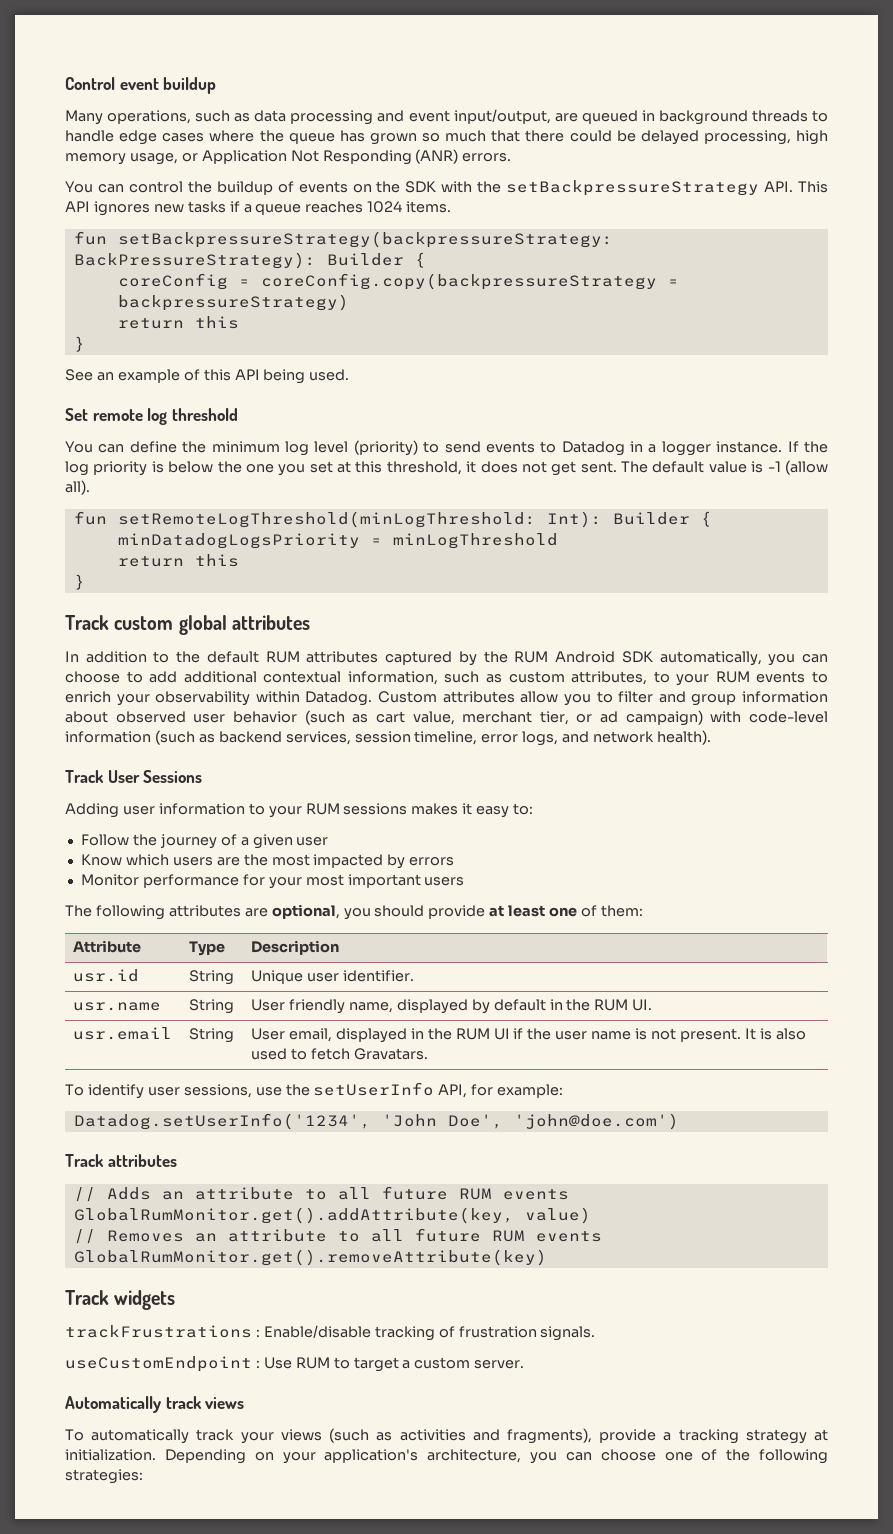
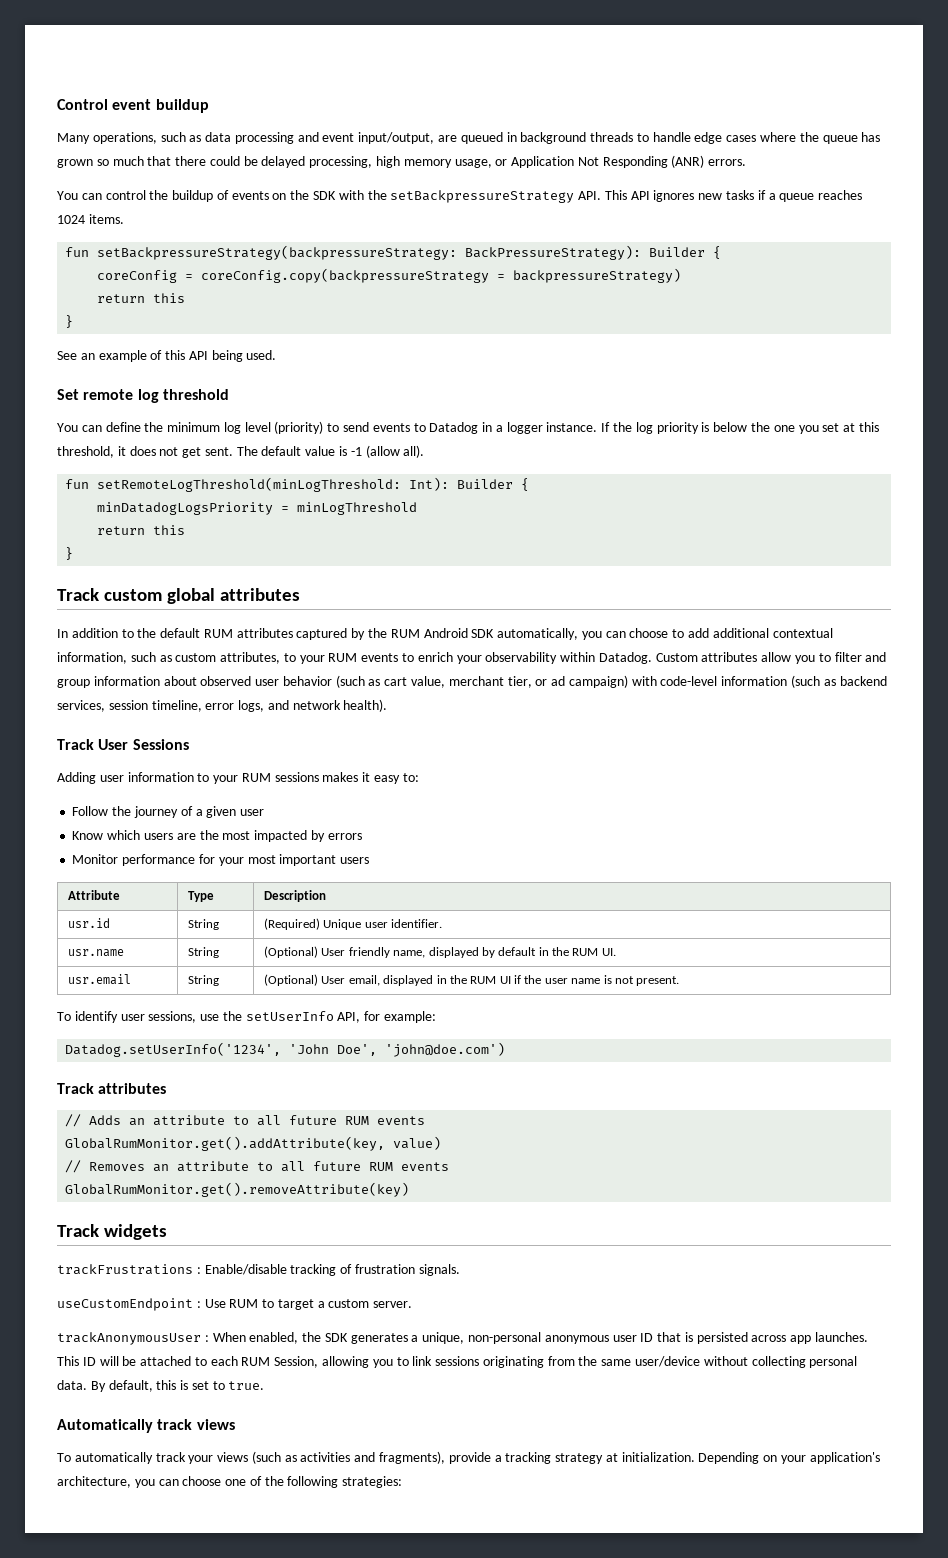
[65,904,643,920] // The following attributes are optional, you should provide at least one of them: -> (370, 860) none
(235, 977) none -> [264,918,321,930] (Required)
(235, 1006) none -> [264,946,319,958] (Optional)
(235, 1035) none -> [264,974,319,986] (Optional)
[744,1028,806,1040] [251,1048,428,1060] It is also used to fetch Gravatars. -> (680, 981) none
(525, 1364) none -> [57,1332,869,1345] [57,1356,858,1368] [57,1380,265,1392] // trackAnonymousUser : When enabled, the SDK generates a unique, non-personal anonymous user ID that is persisted across app launches. This ID will be attached to each RUM Session, allowing you to link sessions originating from the same user/device without collecting personal data. By default, this is set to true.

